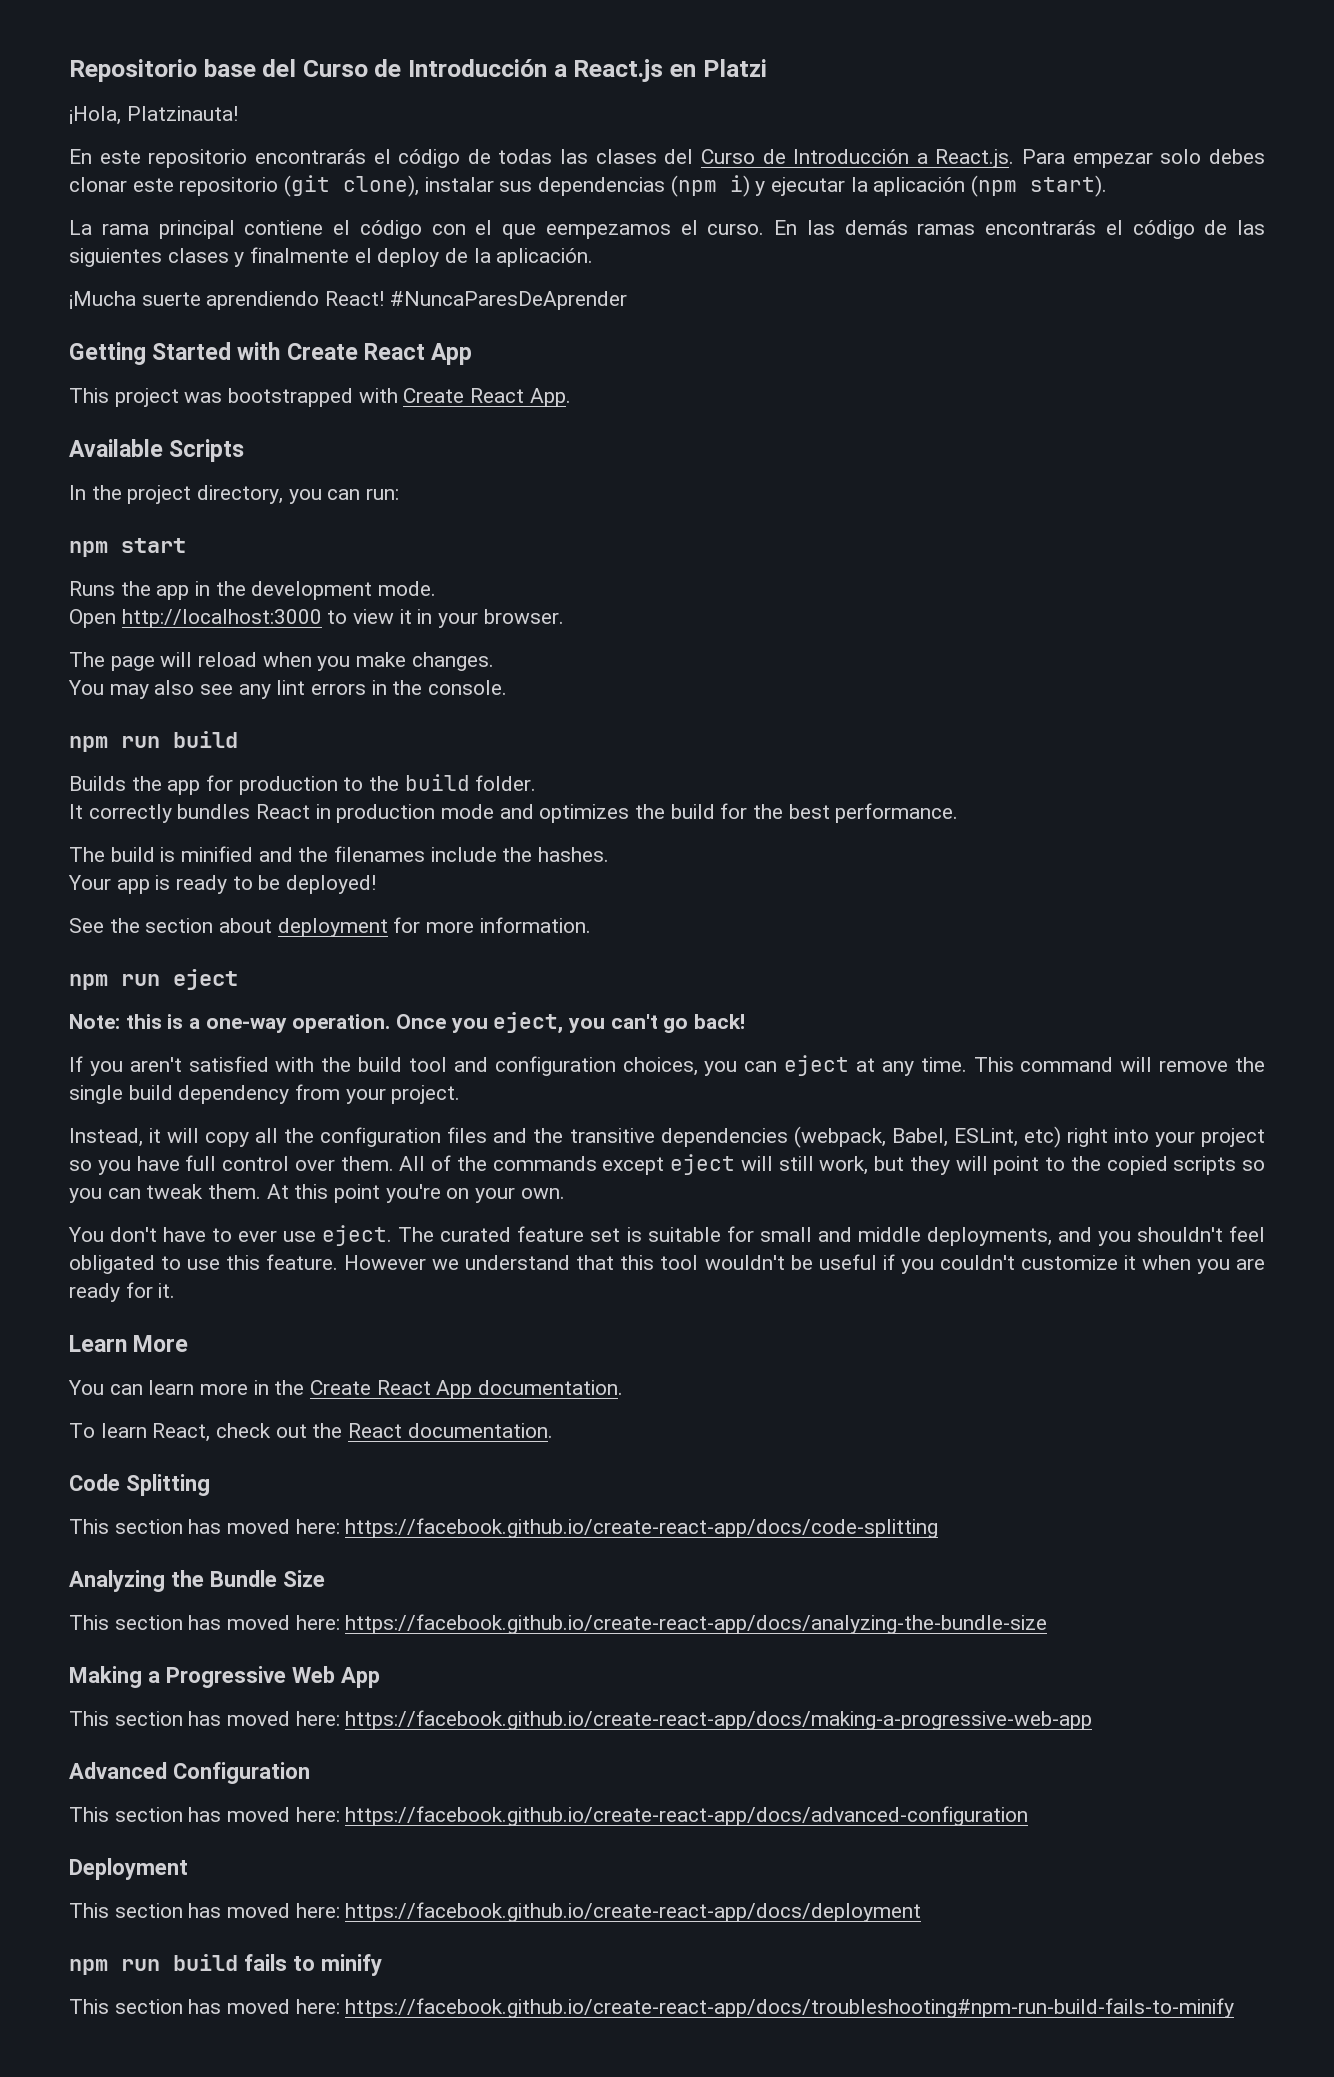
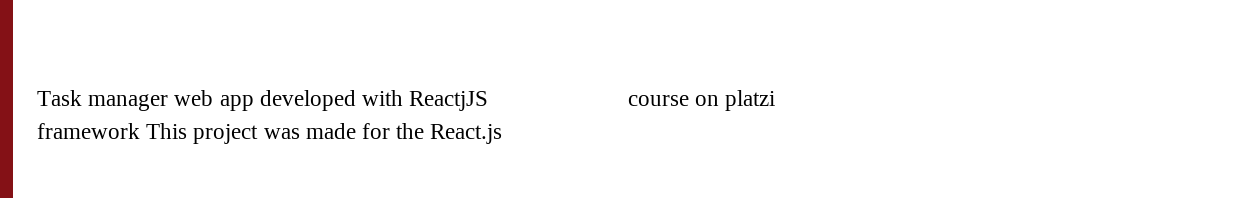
[69,59,767,82] [69,106,238,125] [69,149,1265,168] [69,175,1108,197] [69,220,1265,239] [69,247,594,267] [69,291,627,310] [69,342,473,365] [69,388,571,407] [69,439,245,462] [69,485,400,504] [69,538,186,557] [69,581,437,600] [69,609,564,628] [69,652,494,671] [68,680,508,699] [69,731,238,752] [69,774,537,795] [69,803,959,823] [69,846,610,862] [68,875,377,894] [69,917,591,937] [69,969,238,990] [69,1012,746,1034] [69,1055,1266,1076] [69,1084,461,1104] [69,1126,1265,1148] [69,1154,1265,1175] [69,1184,565,1203] [68,1225,1265,1246] [69,1254,1265,1274] [69,1282,176,1302] [69,1335,189,1352] [68,1380,624,1399] [69,1423,553,1442] [69,1474,210,1496] [69,1518,939,1538] [69,1570,325,1592] [69,1614,1048,1634] [69,1666,380,1688] [69,1710,1093,1730] [69,1762,310,1784] [69,1806,1029,1826] [69,1858,188,1880] [69,1902,922,1922] [69,1954,382,1976] [69,1998,1235,2018] Repositorio base del Curso de Introducción a React.js en Platzi // ¡Hola, Platzinauta! // En este repositorio encontrarás el código de todas las clases del Curso de Introducción a React.js. Para empezar solo debes clonar este repositorio (git clone), instalar sus dependencias (npm i) y ejecutar la aplicación (npm start). // La rama principal contiene el código con el que eempezamos el curso. En las demás ramas encontrarás el código de las siguientes clases y finalmente el deploy de la aplicación. // ¡Mucha suerte aprendiendo React! #NuncaParesDeAprender // Getting Started with Create React App // This project was bootstrapped with Create React App. // Available Scripts // In the project directory, you can run: // npm start // Runs the app in the development mode. // Open http://localhost:3000 to view it in your browser. // The page will reload when you make changes. // You may also see any lint errors in the console. // npm run build // Builds the app for production to the build folder. // It correctly bundles React in production mode and optimizes the build for the best performance. // The build is minified and the filenames include the hashes. // Your app is ready to be deployed! // See the section about deployment for more information. // npm run eject // Note: this is a one-way operation. Once you eject, you can't go back! // If you aren't satisfied with the build tool and configuration choices, you can eject at any time. This command will remove the single build dependency from your project. // Instead, it will copy all the configuration files and the transitive dependencies (webpack, Babel, ESLint, etc) right into your project so you have full control over them. All of the commands except eject will still work, but they will point to the copied scripts so you can tweak them. At this point you're on your own. // You don't have to ever use eject. The curated feature set is suitable for small and middle deployments, and you shouldn't feel obligated to use this feature. However we understand that this tool wouldn't be useful if you couldn't customize it when you are ready for it. // Learn More // You can learn more in the Create React App documentation. // To learn React, check out the React documentation. // Code Splitting // This section has moved here: https://facebook.github.io/create-react-app/docs/code-splitting // Analyzing the Bundle Size // This section has moved here: https://facebook.github.io/create-react-app/docs/analyzing-the-bundle-size // Making a Progressive Web App // This section has moved here: https://facebook.github.io/create-react-app/docs/making-a-progressive-web-app // Advanced Configuration // This section has moved here: https://facebook.github.io/create-react-app/docs/advanced-configuration // Deployment // This section has moved here: https://facebook.github.io/create-react-app/docs/deployment // npm run build fails to minify // This section has moved here: https://facebook.github.io/create-react-app/docs/troubleshooting#npm-run-build-fails-to-minify -> [37,90,489,111] [37,123,503,144] [628,90,776,111] Task manager web app developed with ReactjJS framework This project was made for the React.js course on platzi

